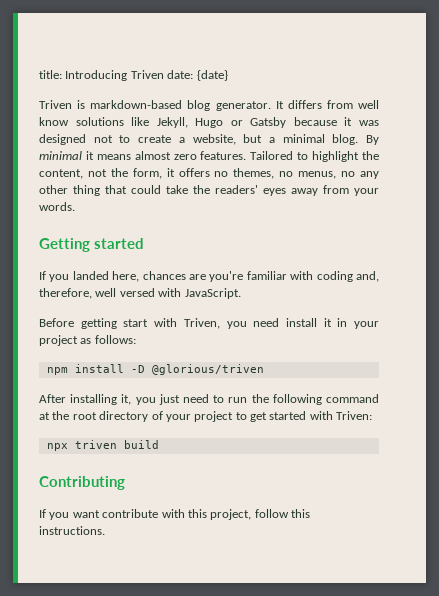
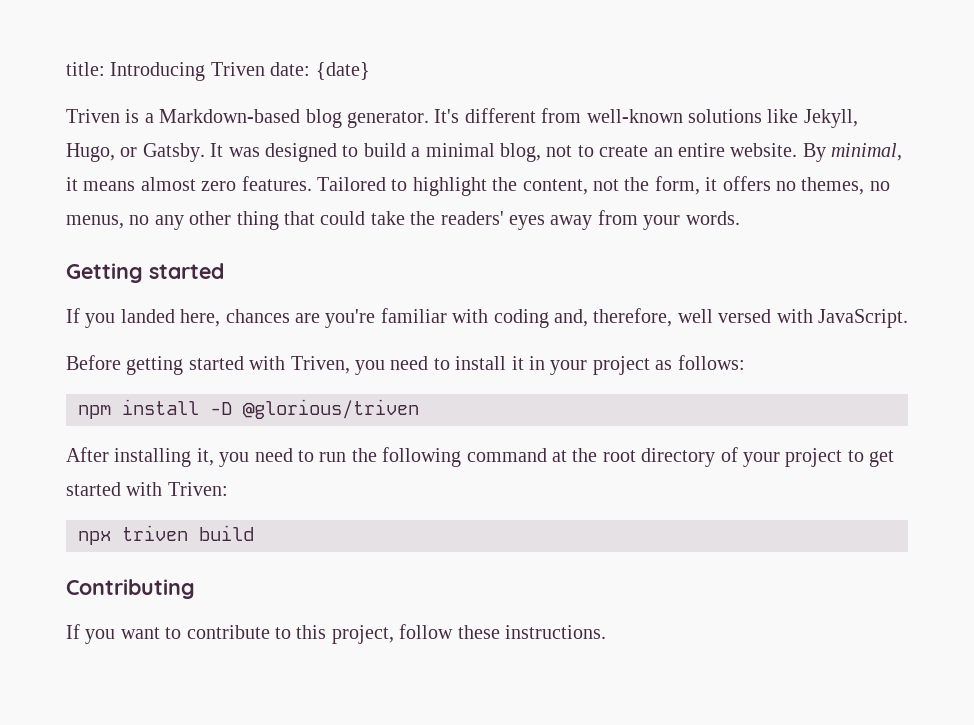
[90,100,379,111] [39,117,379,128] [39,134,379,145] [39,151,82,160] markdown-based blog generator. It differs from well know solutions like Jekyll, Hugo or Gatsby because it was designed not to create a website, but a minimal blog. By minimal -> [144,108,858,128] [66,143,903,162] a Markdown-based blog generator. It's different from well-known solutions like Jekyll, Hugo, or Gatsby. It was designed to build a minimal blog, not to create an entire website. By minimal,
[123,319,149,327] start -> [188,356,244,370] started
(280, 322) none -> [433,358,450,370] to
[158,394,180,405] just -> (250, 459) none
[102,509,185,518] contribute with -> [165,625,291,639] to contribute to
[291,509,310,518] this -> [457,625,500,639] these

